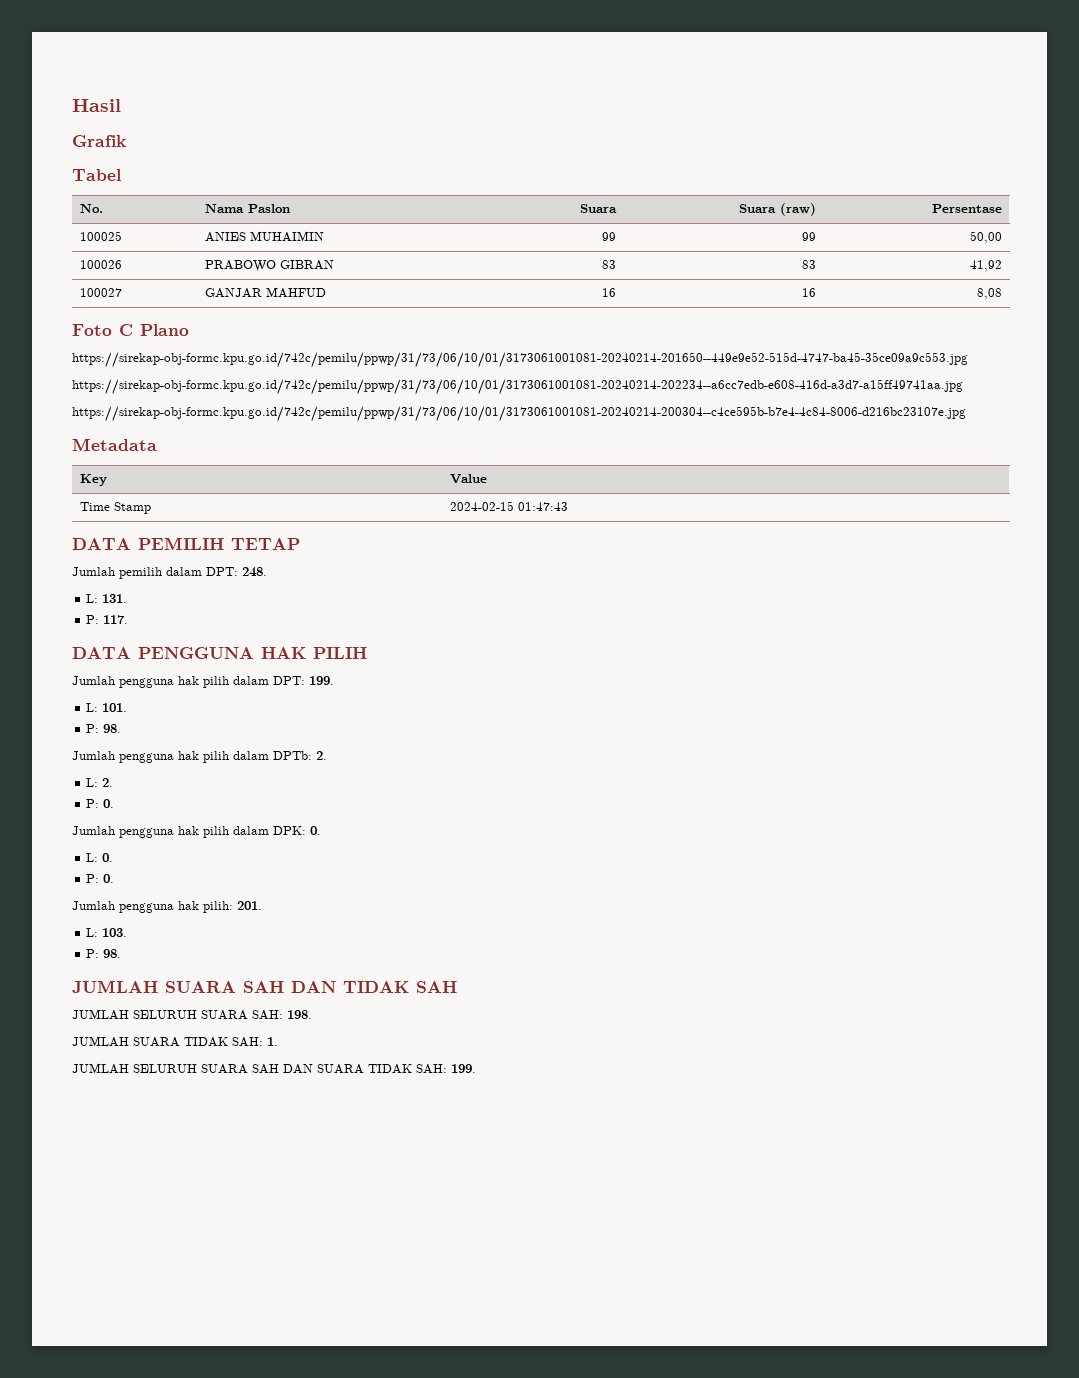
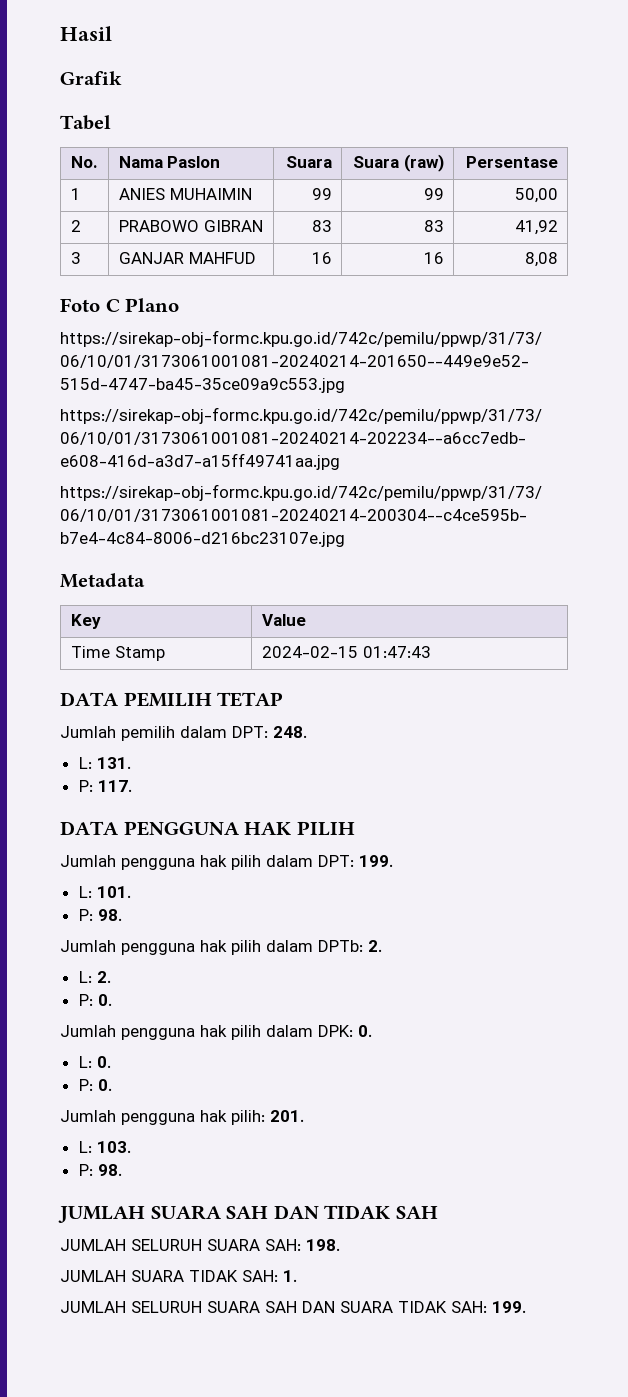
[79,231,122,241] 100025 -> [70,188,81,200] 1
[79,260,122,269] 100026 -> [70,220,81,232] 2
[79,288,122,297] 100027 -> [70,252,81,264] 3

